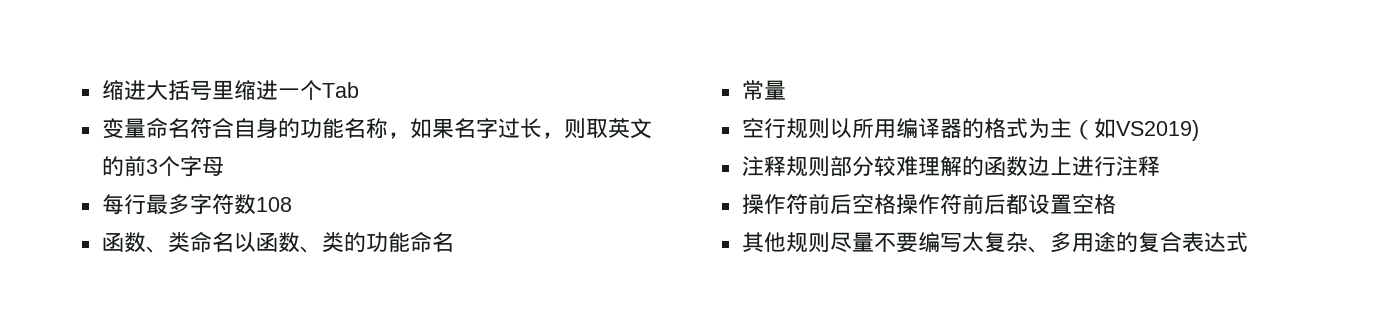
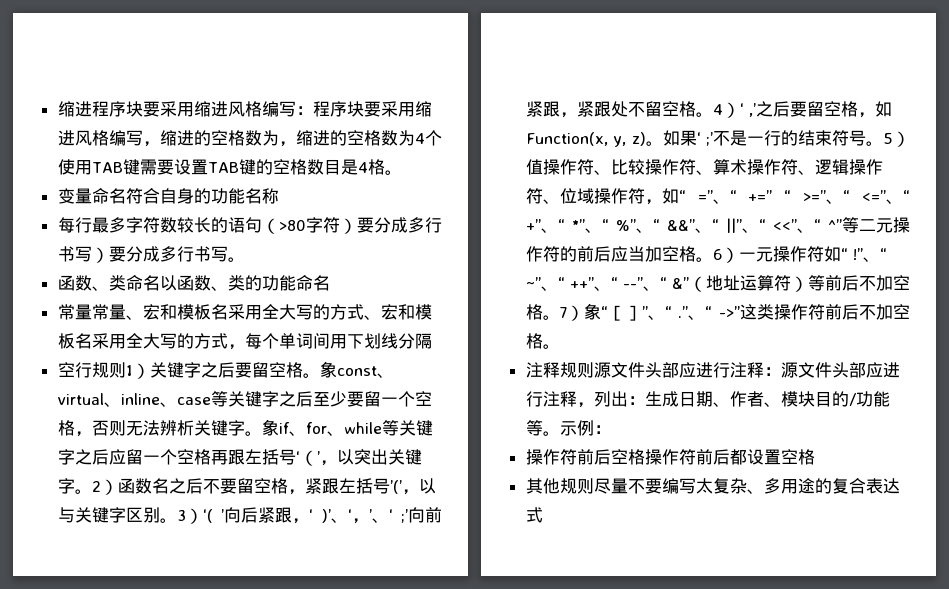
[101,80,359,100] 缩进大括号里缩进一个Tab -> [57,101,432,117] [57,130,442,147] [57,159,402,175] 缩进程序块要采用缩进风格编写：程序块要采用缩进风格编写，缩进的空格数为，缩进的空格数为4个使用TAB键需要设置TAB键的空格数目是4格。
[387,118,652,139] [101,155,224,177] [101,194,292,215] ，如果名字过长，则取英文的前3个字母 // 每行最多字符数108 -> [57,217,442,234] [57,246,245,263] // 每行最多字符数较长的语句（>80字符）要分成多行书写）要分成多行书写。
[741,118,1199,141] [741,156,1160,177] // 空行规则以所用编译器的格式为主（如VS2019) // 注释规则部分较难理解的函数边上进行注释 -> [91,304,432,320] [57,333,432,350] [57,361,394,379] [57,391,432,407] [57,419,433,437] [57,449,422,466] [57,478,436,495] [57,507,442,524] [525,101,892,118] [525,130,910,147] [525,159,883,175] [525,188,910,205] [525,217,910,233] [525,246,887,263] [525,275,910,292] [525,303,910,321] [525,333,560,349] [525,362,900,378] [525,391,890,408] [525,420,611,436] 常量、宏和模板名采用全大写的方式、宏和模板名采用全大写的方式，每个单词间用下划线分隔 // 空行规则1）关键字之后要留空格。象const、virtual、inline、case等关键字之后至少要留一个空格，否则无法辨析关键字。象if、for、while等关键字之后应留一个空格再跟左括号‘（’，以突出关键字。2）函数名之后不要留空格，紧跟左括号’(’，以与关键字区别。3）‘( ’向后紧跟，‘ )’、‘，’、‘ ;’向前紧跟，紧跟处不留空格。4）‘ ,’之后要留空格，如Function(x, y, z)。如果‘ ;’不是一行的结束符号。5）值操作符、比较操作符、算术操作符、逻辑操作符、位域操作符，如“ =”、“ +=” “ >=”、“ <=”、“ +”、“ *”、“ %”、“ &&”、“ ||”、“ <<”、“ ^”等二元操作符的前后应当加空格。6）一元操作符如“ !”、“ ~”、“ ++”、“ --”、“ &”（地址运算符）等前后不加空格。7）象“［］”、“ .”、“ ->”这类操作符前后不加空格。 // 注释规则源文件头部应进行注释：源文件头部应进行注释，列出：生成日期、作者、模块目的/功能等。示例：

